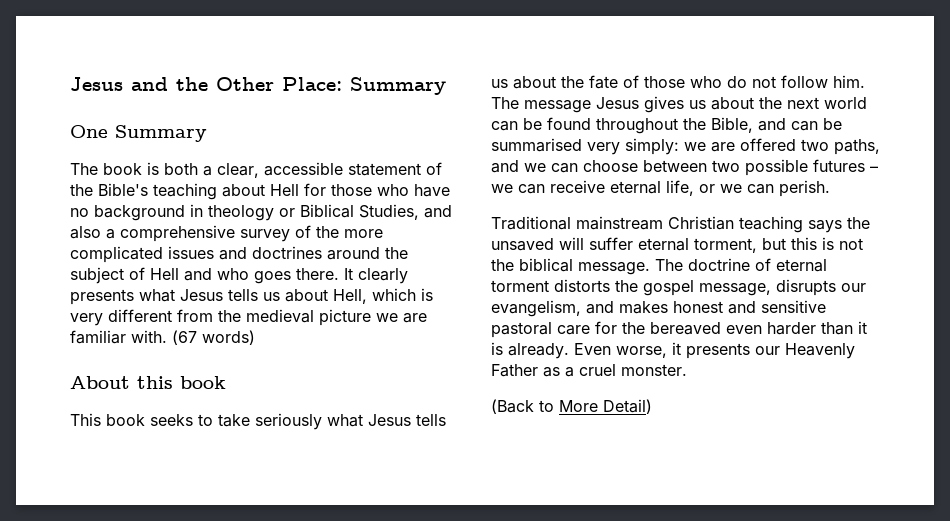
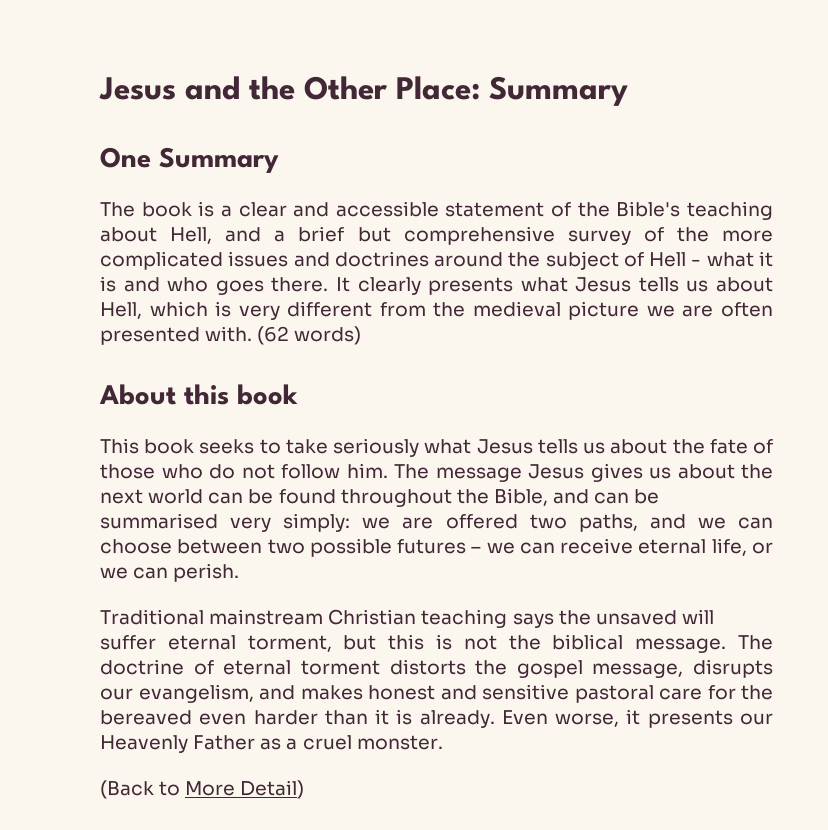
[164,163,259,178] both a clear, -> [220,202,330,217] a clear and
[270,183,450,197] [70,204,452,221] [70,226,115,239] Hell for those who have no background in theology or Biblical Studies, and also a -> [170,226,391,244] Hell, and a brief but
(179, 274) none -> [691,251,773,267] [100,276,116,292] - what it is
[70,330,197,345] familiar with. (67 -> [720,302,773,317] [100,326,290,345] often presented with. (62

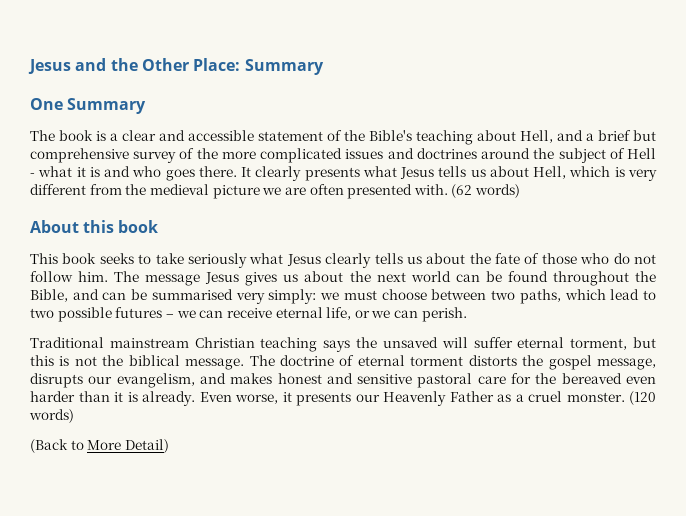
(533, 446) none -> [325,253,372,268] clearly
[402,514,774,532] [100,539,263,554] are offered two paths, and we can choose between -> [343,289,657,304] must choose between two paths, which lead to
(443, 742) none -> [629,391,656,405] [29,409,74,423] (120 words)

